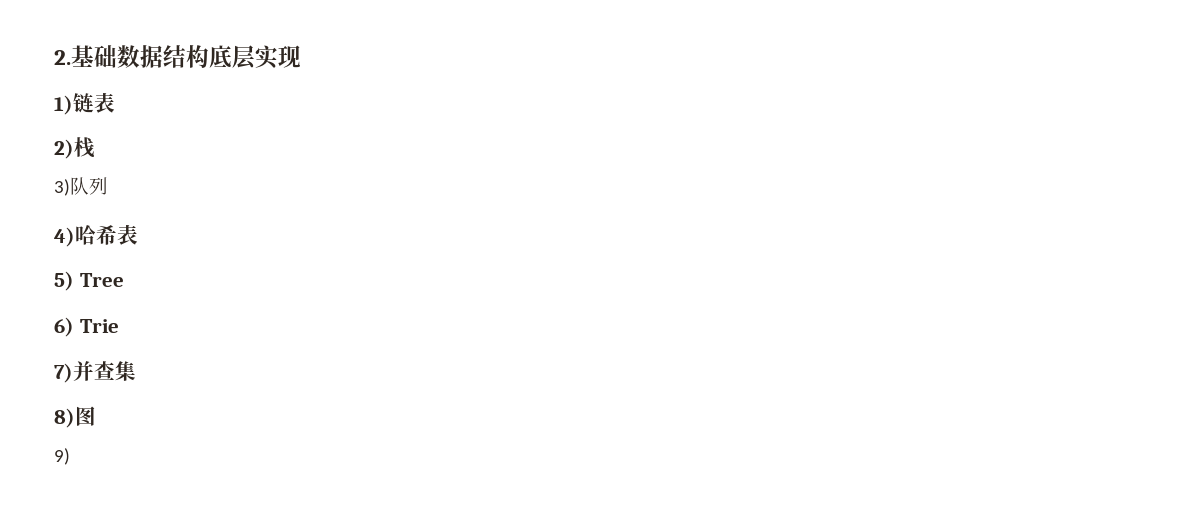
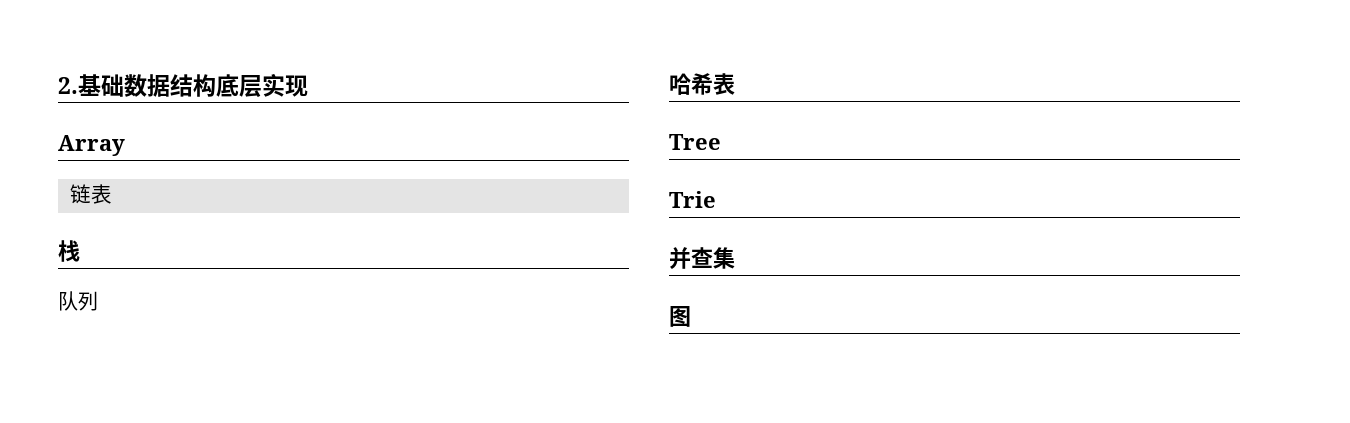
[54,95,73,115] 1) -> [58,135,125,156] Array //
[54,139,74,159] 2) -> (112, 194) none
[54,179,70,196] 3) -> (80, 251) none
[54,227,75,247] 4) -> (98, 301) none
[54,271,74,291] 5) -> (735, 84) none
[54,317,74,337] 6) -> (721, 142) none
[54,363,73,383] 7) -> (716, 199) none
[54,408,75,428] 8) -> (735, 258) none
[54,448,70,465] // 9) -> (691, 316) none

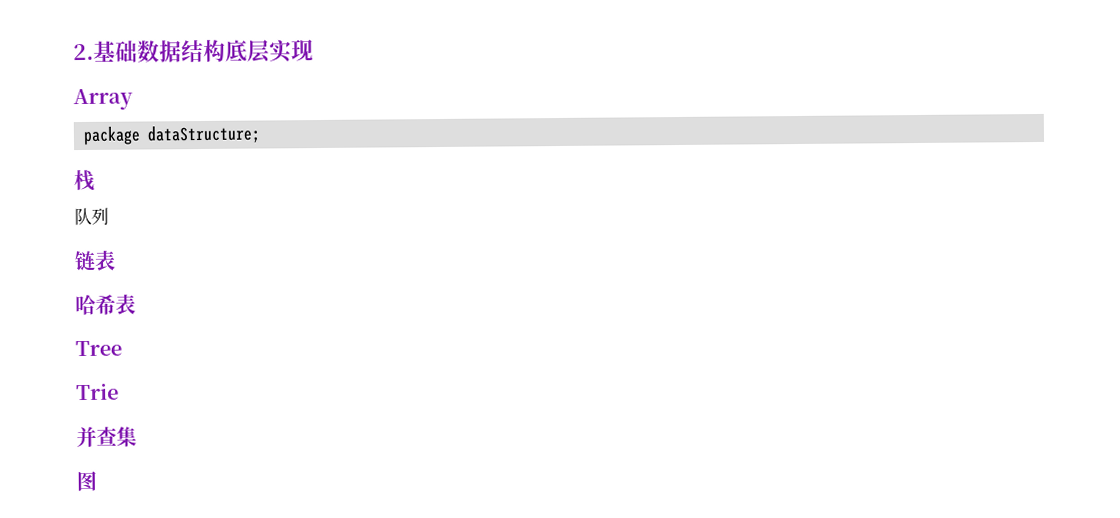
[70,184,112,204] 链表 -> [83,125,262,145] package dataStructure;
(98, 301) none -> [74,250,116,272] // 链表

